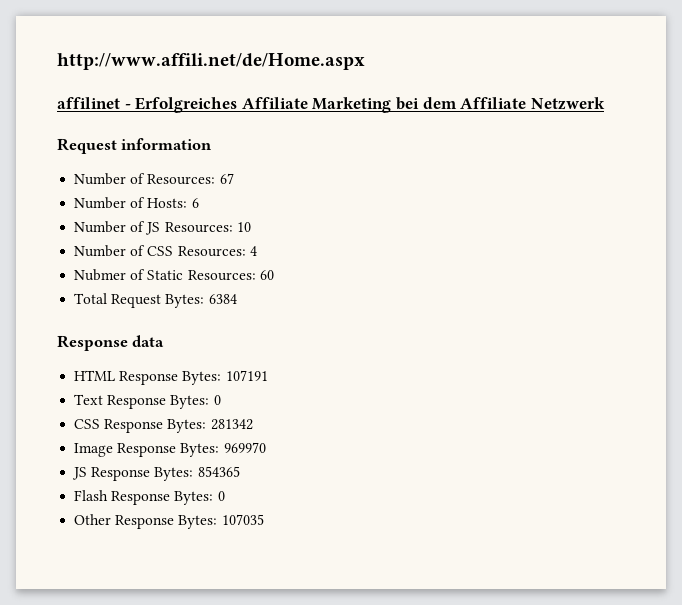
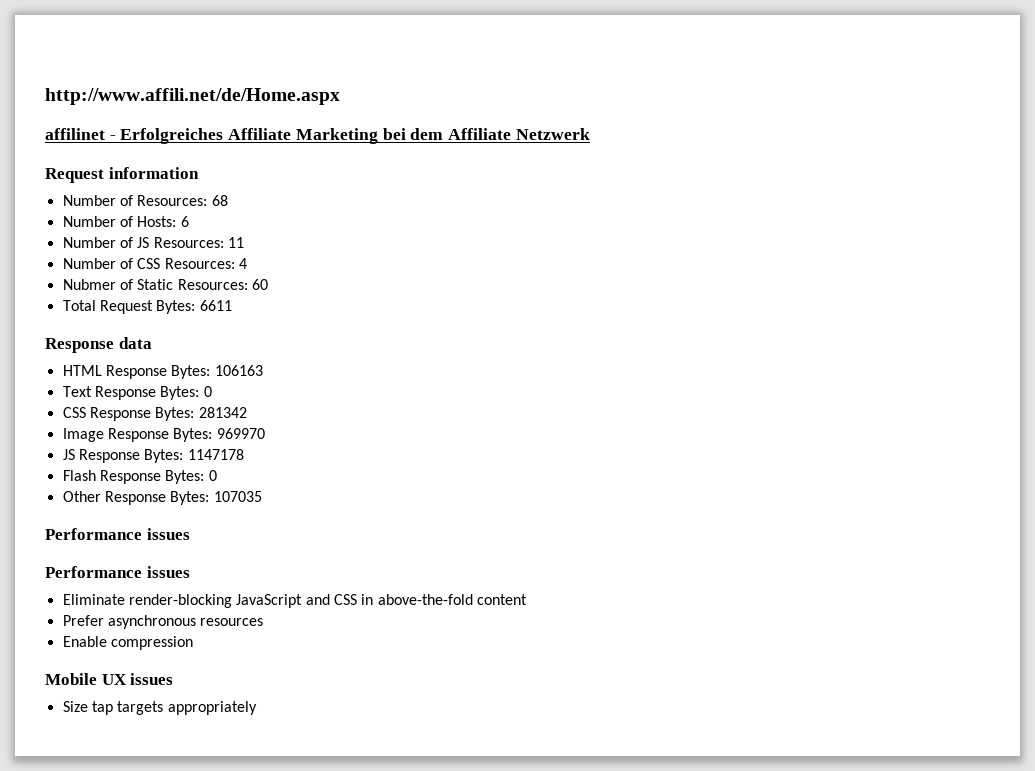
[219,173,234,184] 67 -> [211,195,228,206] 68
[236,222,251,232] 10 -> [227,237,244,248] 11
[208,294,237,304] 6384 -> [199,300,232,311] 6611
[225,370,268,381] 107191 -> [214,365,263,376] 106163
[197,466,240,477] 854365 -> [187,449,244,460] 1147178
(264, 519) none -> [45,528,190,540] [45,566,190,578] [62,594,527,608] [62,615,264,629] [62,636,193,650] [45,673,174,685] [62,701,257,715] // Performance issues // Performance issues // Eliminate render-blocking JavaScript and CSS in above-the-fold content // Prefer asynchronous resources // Enable compression // Mobile UX issues // Size tap targets appropriately

